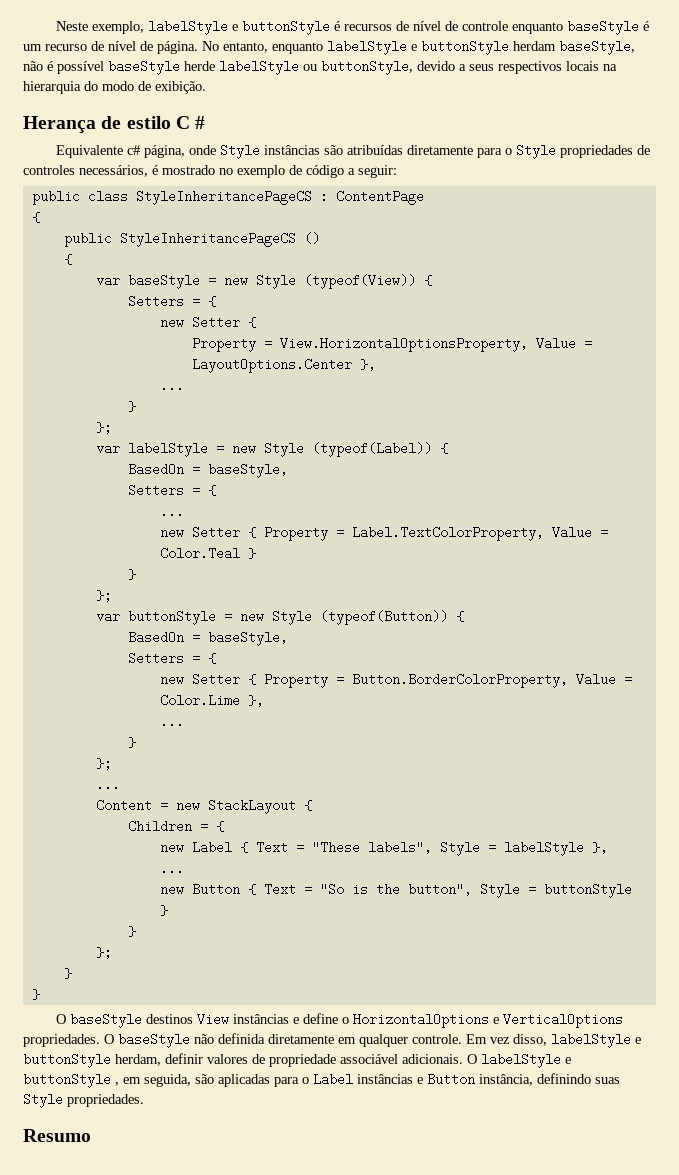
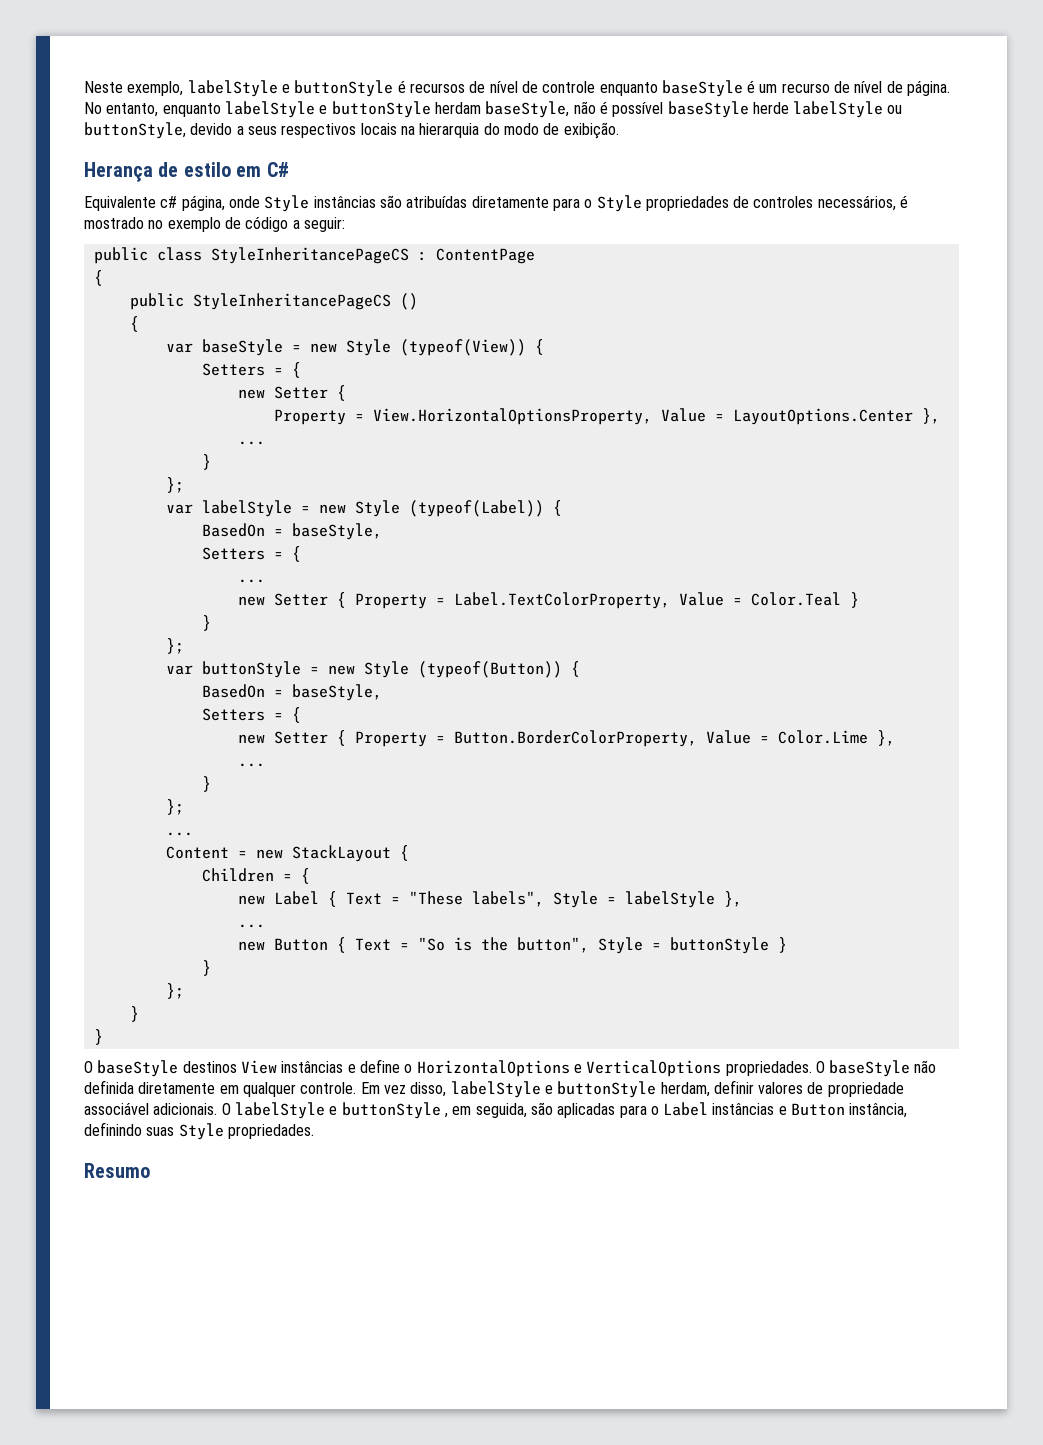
[175,116,206,129] C # -> [236,162,289,177] em C#

